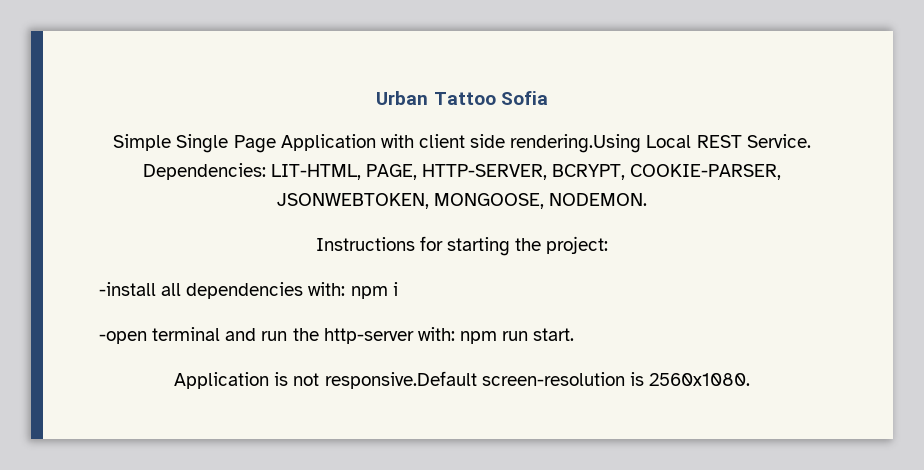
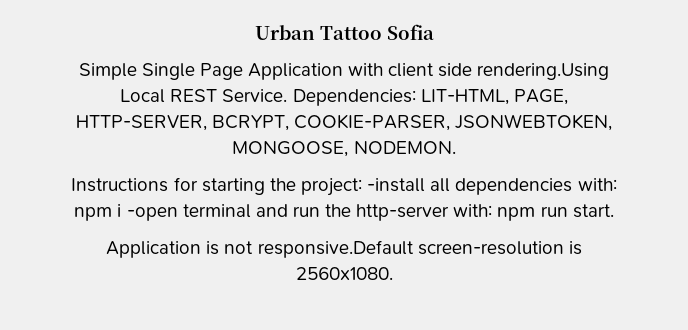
(609, 245) // -> (362, 187) none
(398, 289) // -> (122, 210) none

